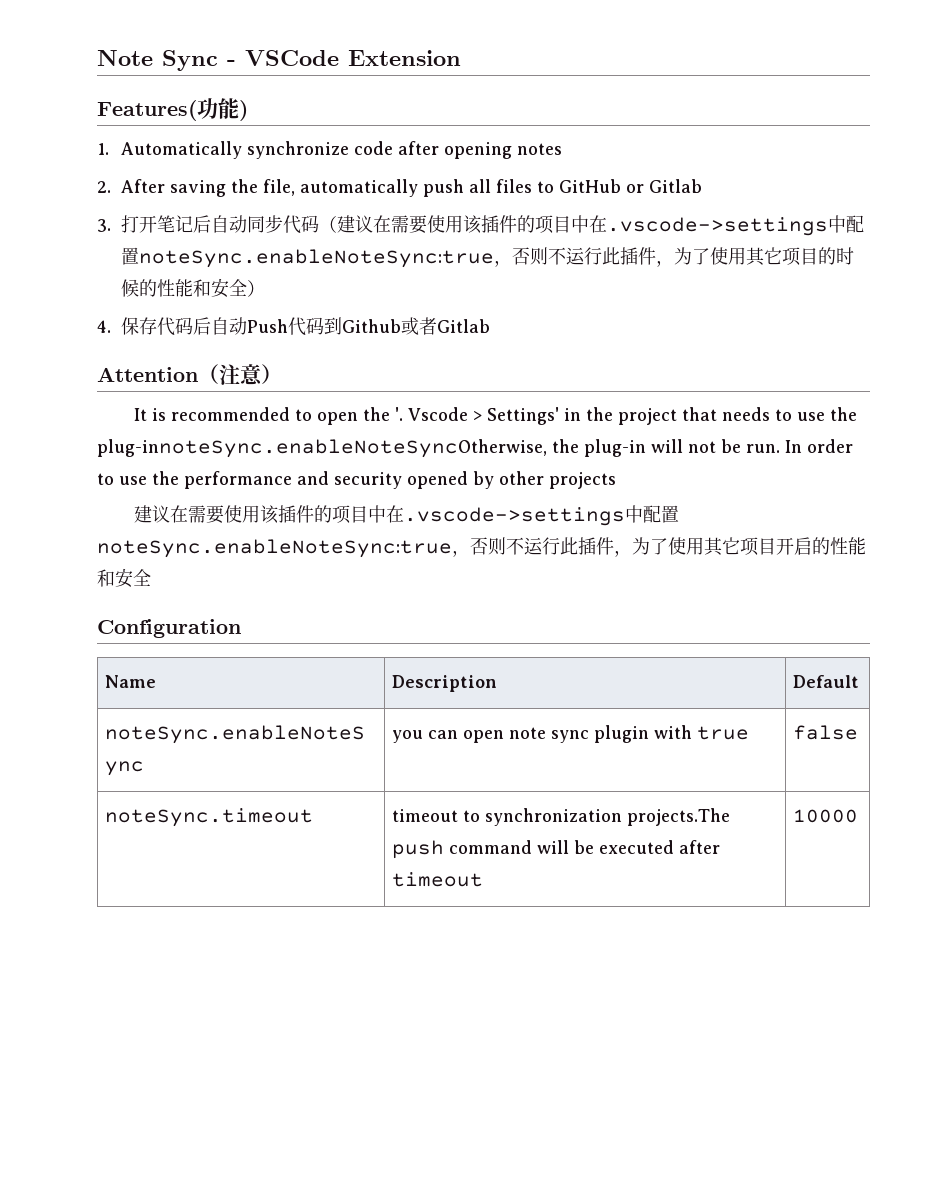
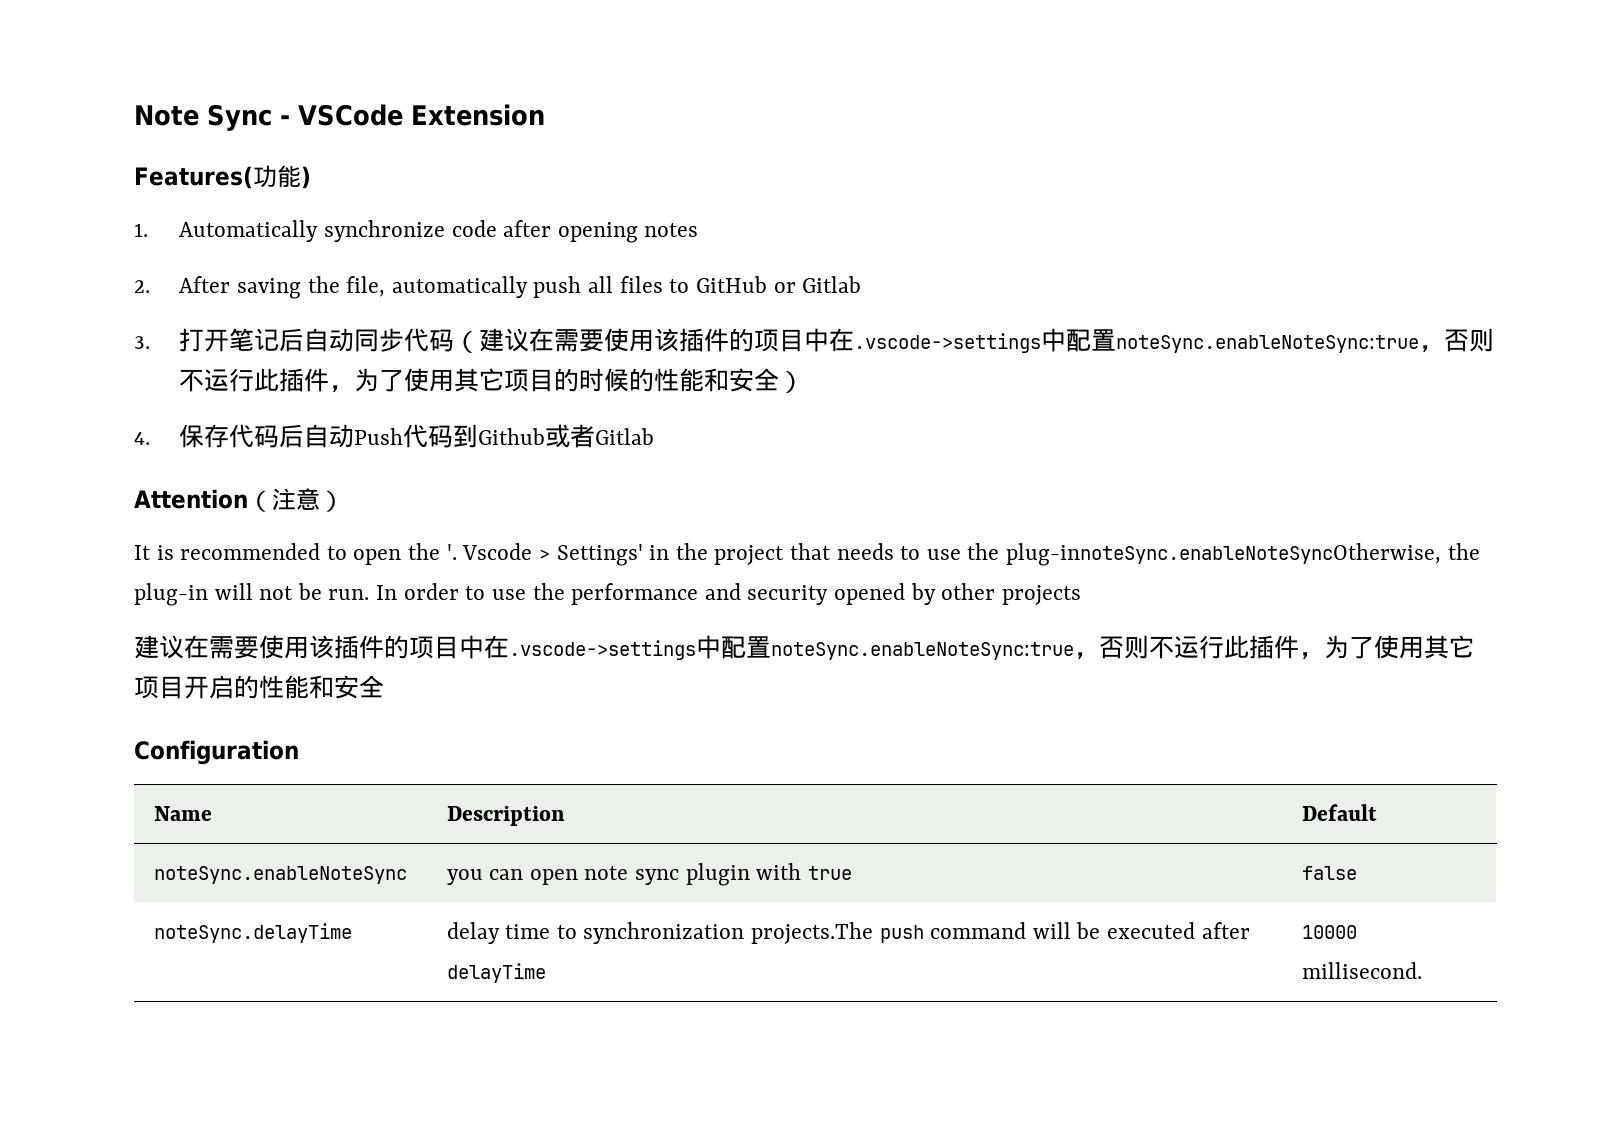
[105,808,314,827] [392,809,459,822] noteSync.timeout | timeout -> [153,923,352,943] [446,922,551,944] noteSync.delayTime | delay time
[392,872,484,887] timeout -> [446,963,546,983] delayTime
(859, 816) none -> [1301,962,1422,979] millisecond.

